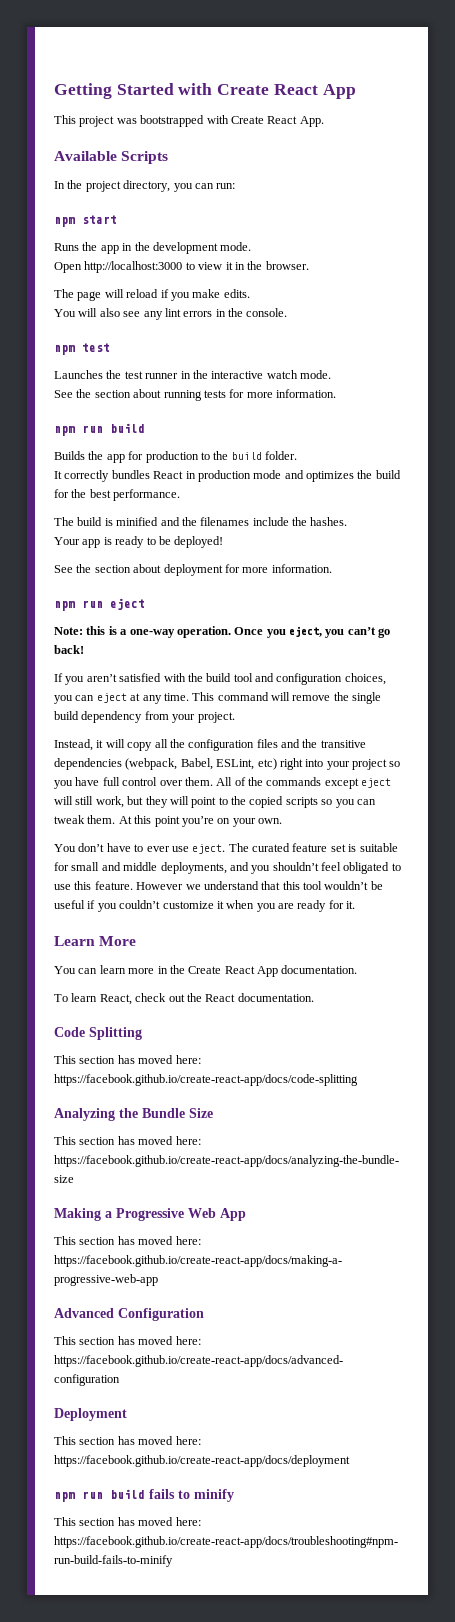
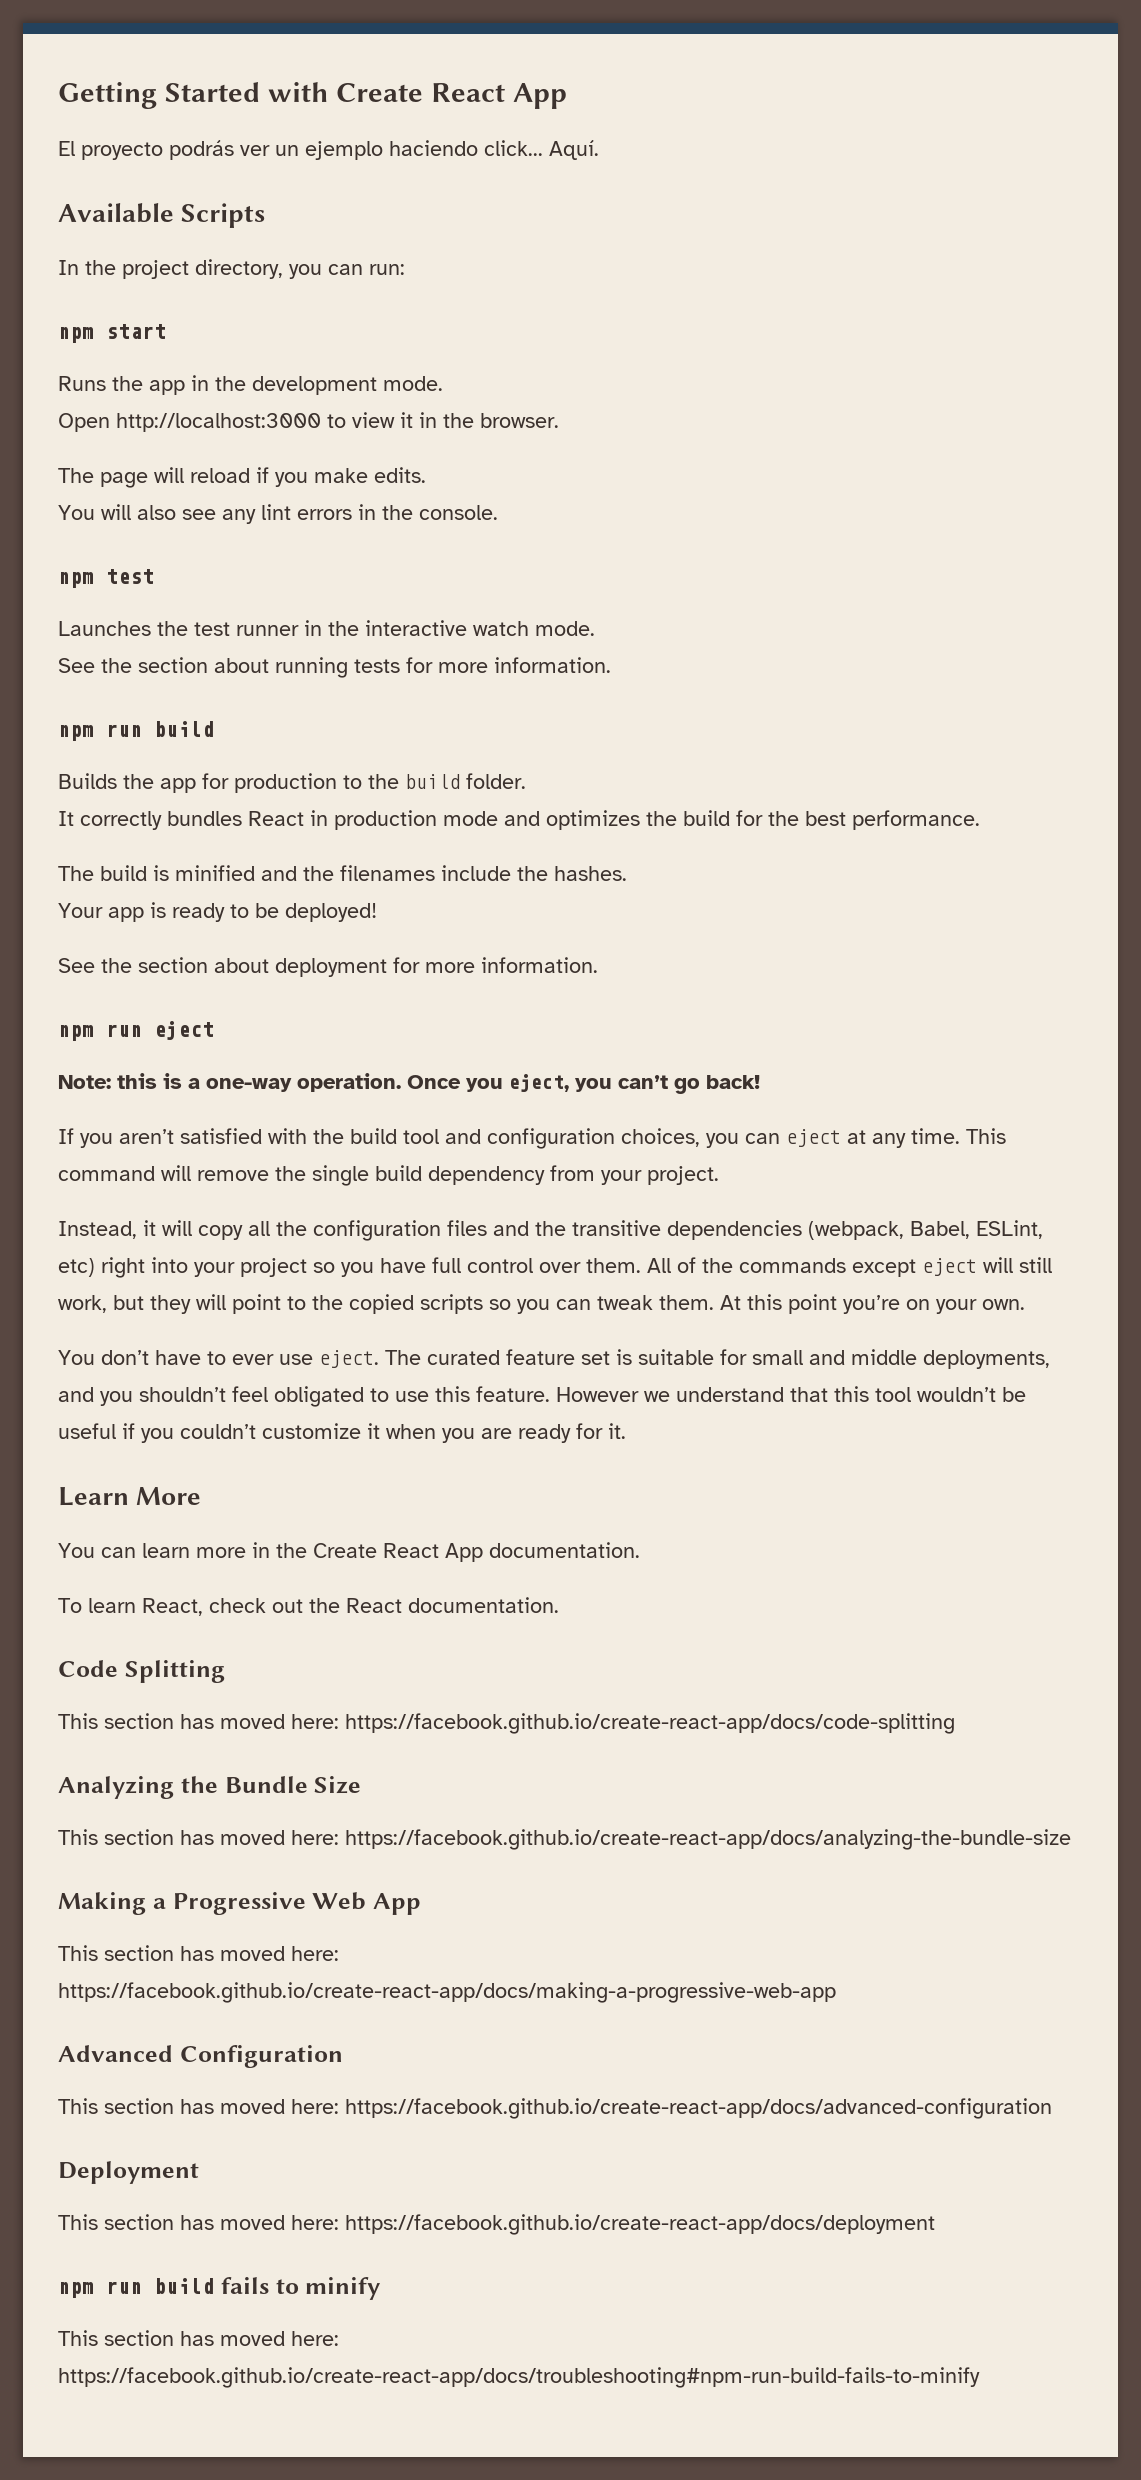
[54,115,324,127] This project was bootstrapped with Create React App. -> [58,140,599,160] El proyecto podrás ver un ejemplo haciendo click... Aquí.

